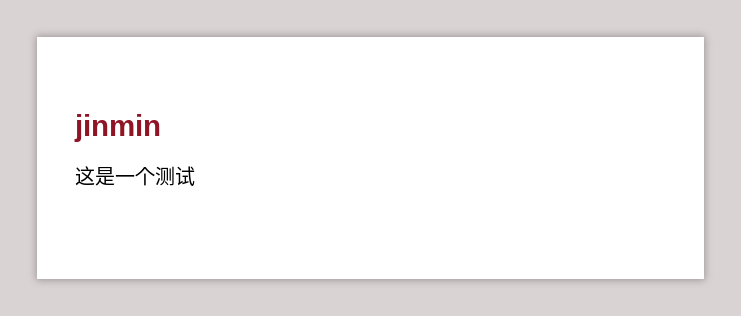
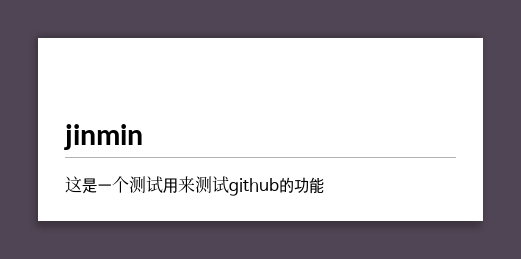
(195, 176) none -> [163,176,324,196] 用来测试github的功能

